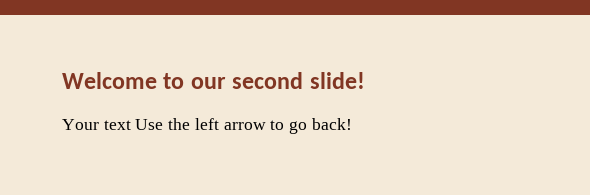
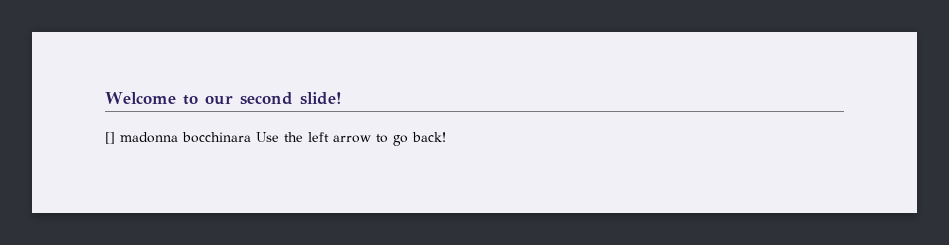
[62,119,131,130] Your text -> [105,132,251,144] [] madonna bocchinara

